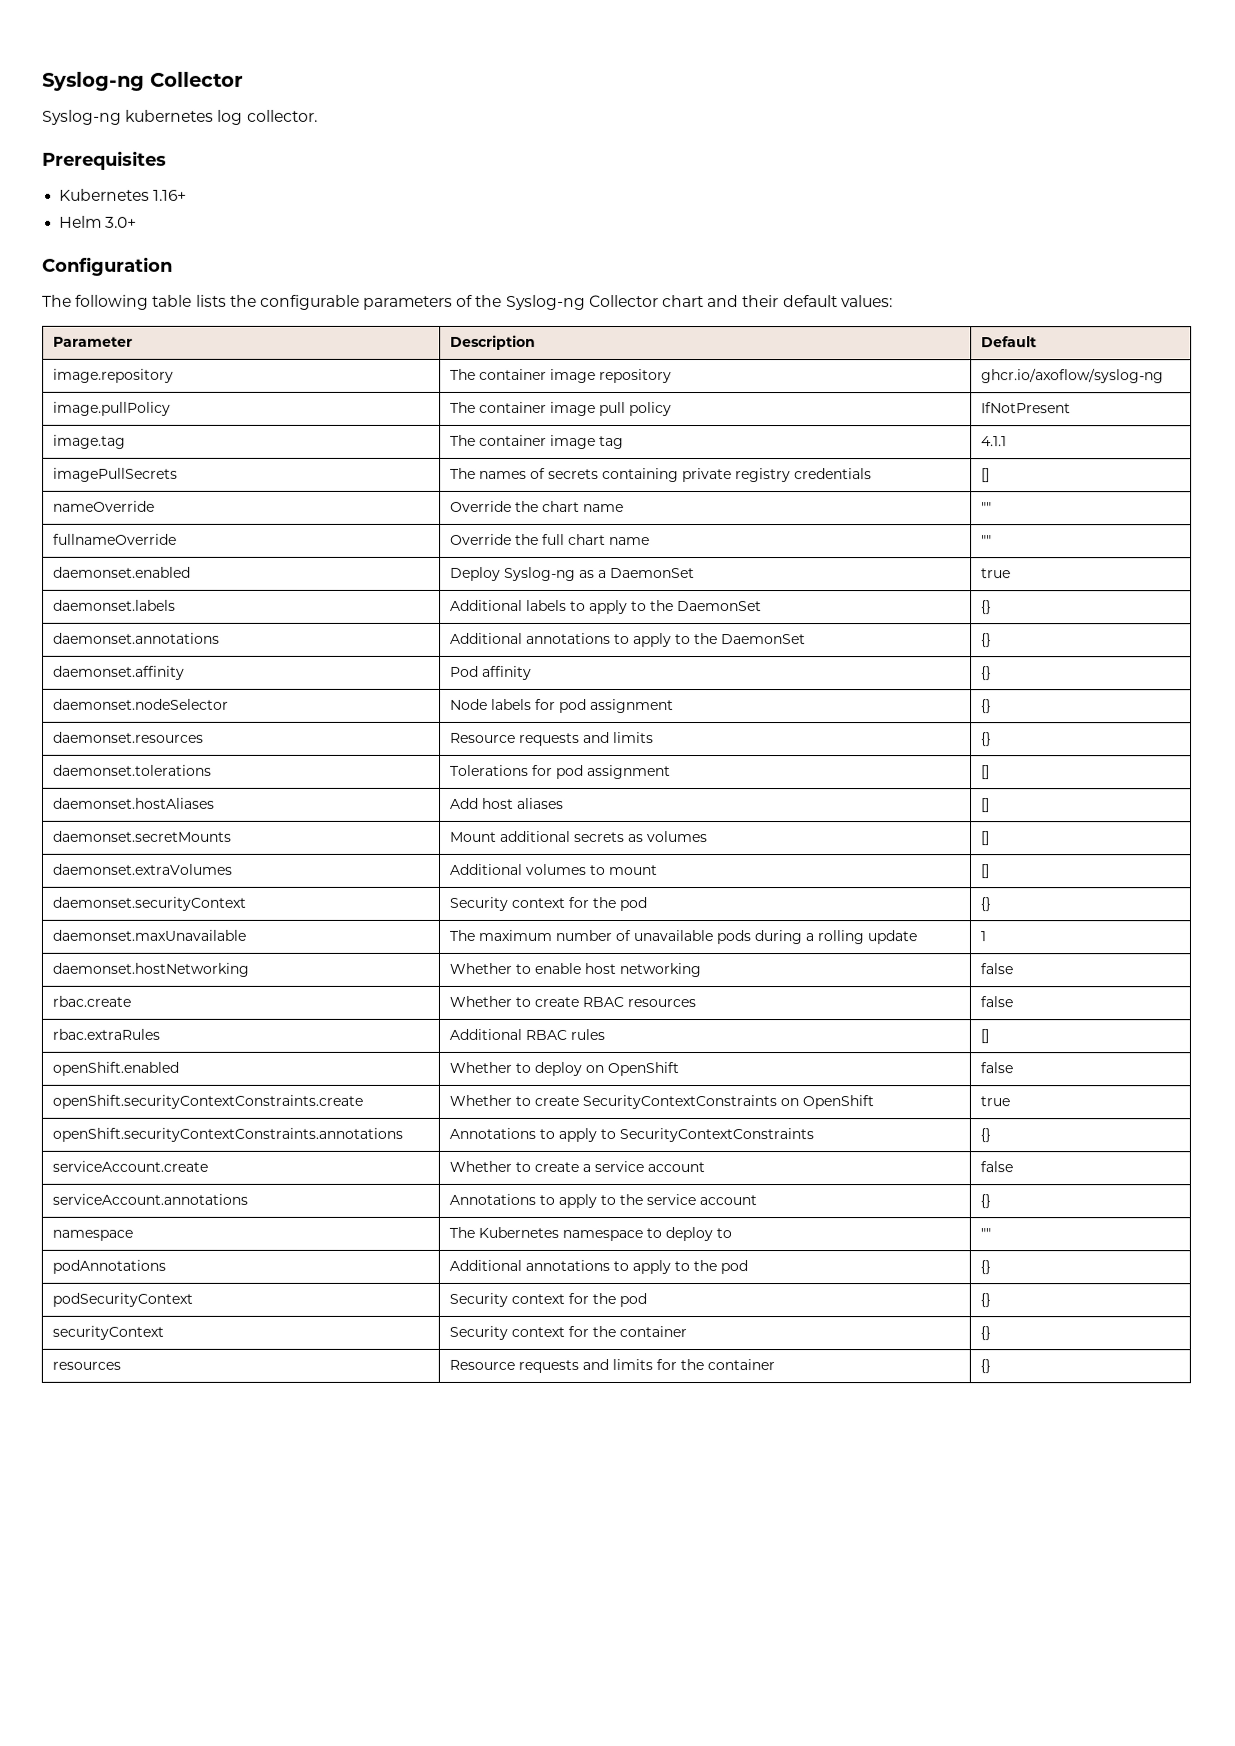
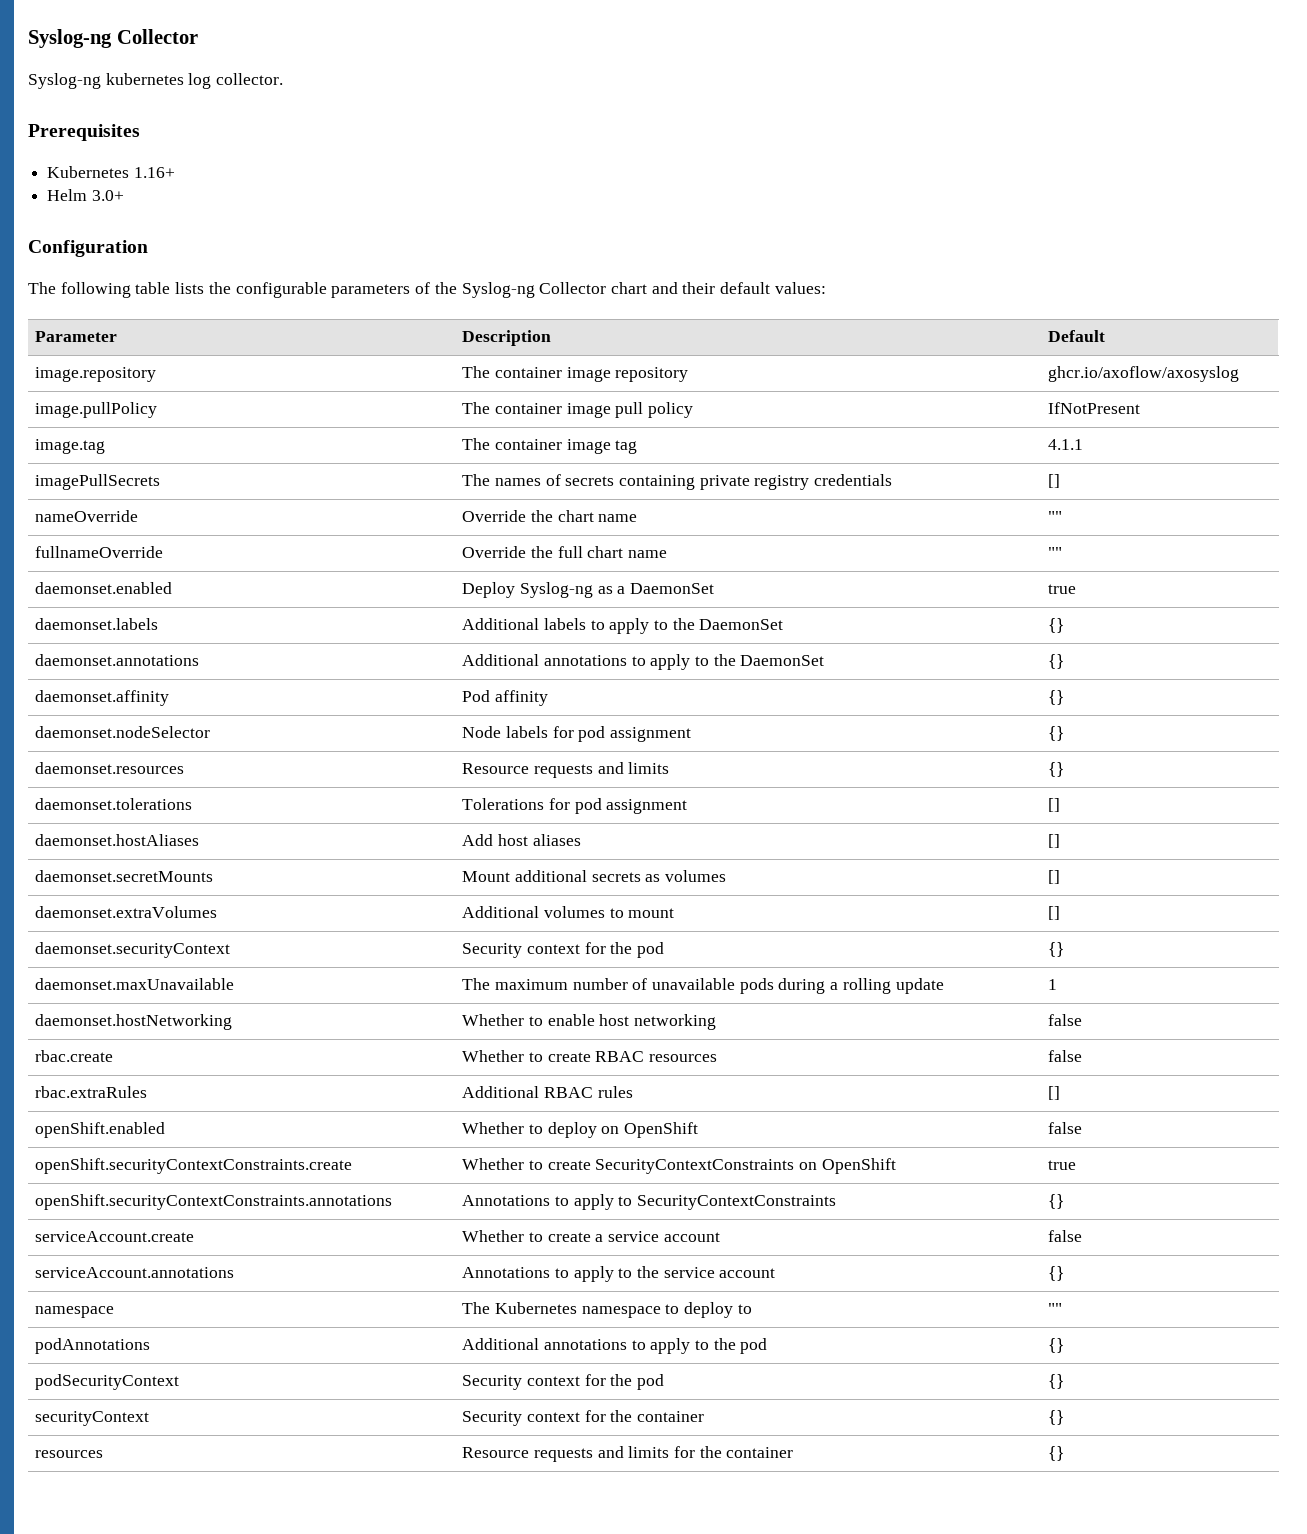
[981,368,1165,384] ghcr.io/axoflow/syslog-ng -> [1048,366,1240,382] ghcr.io/axoflow/axosyslog

